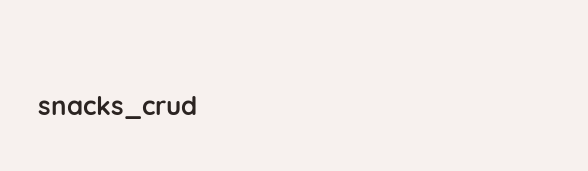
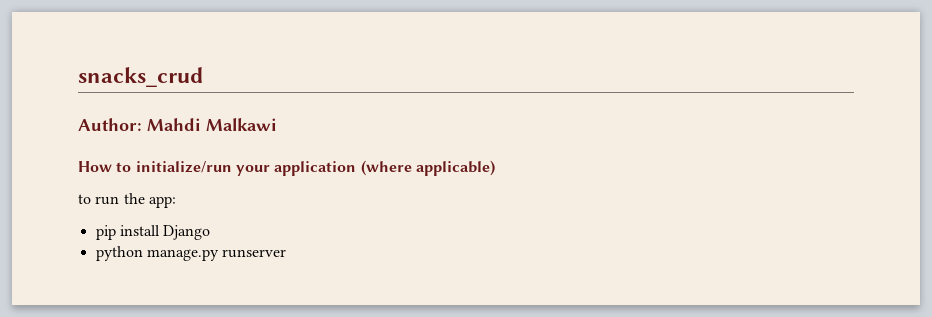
(197, 107) none -> [78,118,277,131] [78,160,495,176] [78,193,176,208] [95,225,211,240] [95,246,287,261] // Author: Mahdi Malkawi // How to initialize/run your application (where applicable) // to run the app: // pip install Django // python manage.py runserver

